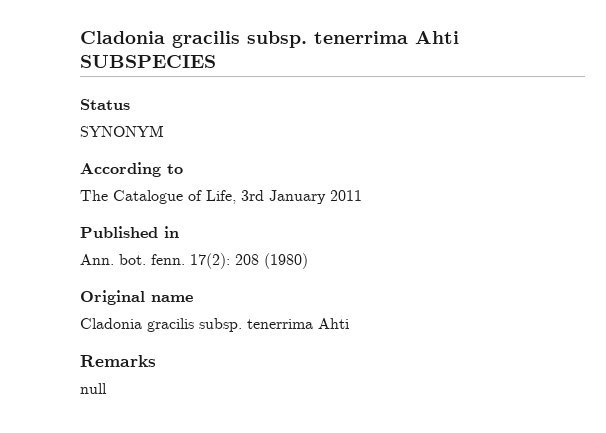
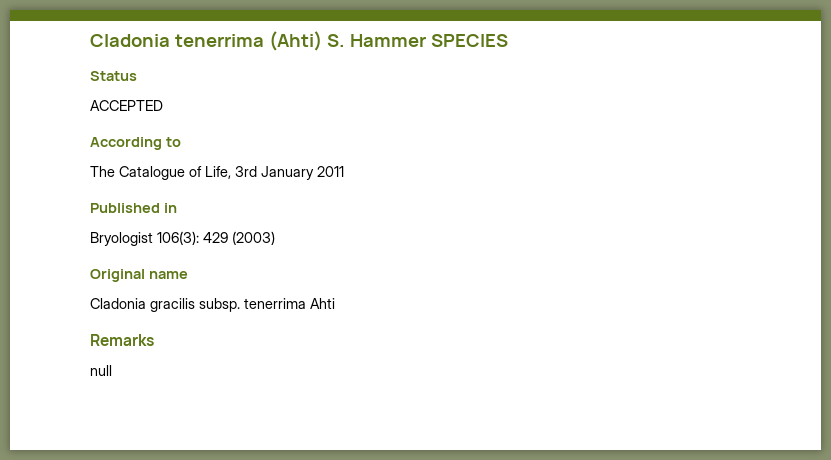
[80,31,459,48] [80,55,216,68] Cladonia gracilis subsp. tenerrima Ahti SUBSPECIES -> [90,31,508,51] Cladonia tenerrima (Ahti) S. Hammer SPECIES
[80,125,164,137] SYNONYM -> [90,100,163,111] ACCEPTED
[80,253,308,269] Ann. bot. fenn. 17(2): 208 (1980) -> [90,231,275,246] Bryologist 106(3): 429 (2003)

